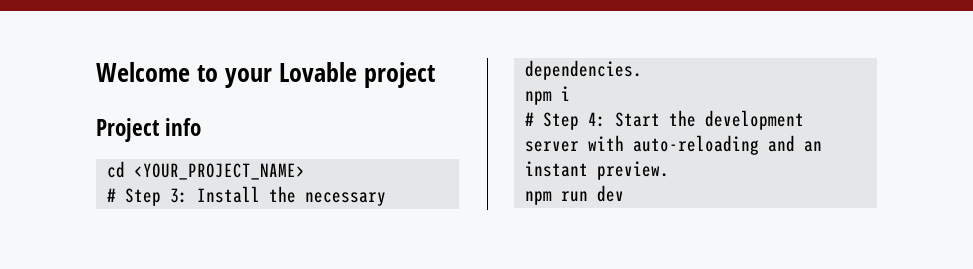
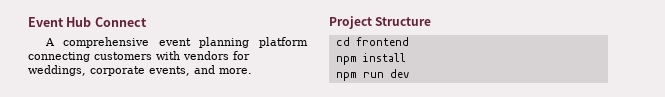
[96,62,436,88] Welcome to your Lovable project -> [28,17,147,27] [44,37,308,48] [28,51,250,62] [28,65,252,76] Event Hub Connect // A comprehensive event planning platform connecting customers with vendors for weddings, corporate events, and more.
[165,118,202,136] info -> [375,17,432,26] Structure
[134,163,306,180] [107,186,387,206] [525,60,643,80] [525,86,571,105] [525,110,805,130] [525,135,823,155] [525,161,670,180] <YOUR_PROJECT_NAME> // # Step 3: Install the necessary dependencies. // npm i // # Step 4: Start the development server with auto-reloading and an instant preview. -> [355,37,409,46] [335,53,406,65] frontend // npm install

